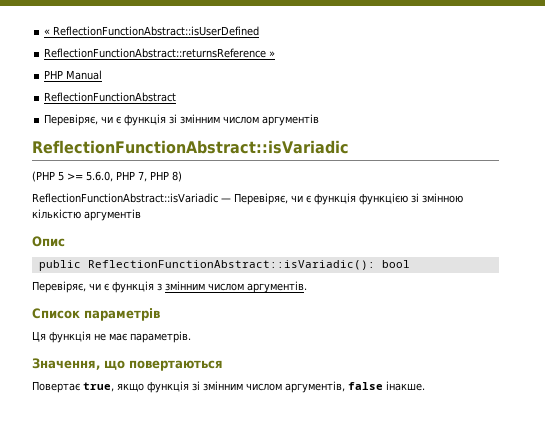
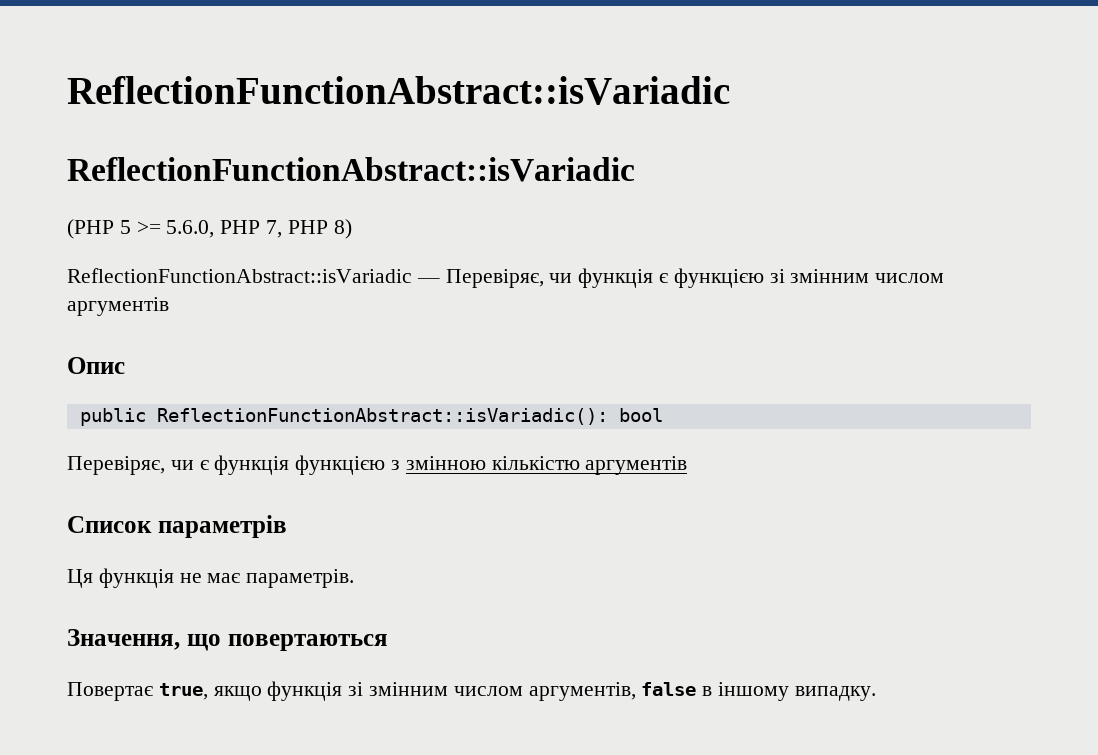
[44,26,260,36] [44,48,276,58] [44,70,103,80] [44,92,177,102] [44,114,320,126] « ReflectionFunctionAbstract::isUserDefined // ReflectionFunctionAbstract::returnsReference » // PHP Manual // ReflectionFunctionAbstract // Перевіряє, чи є функція зі змінним числом аргументів -> [67,76,730,105] ReflectionFunctionAbstract::isVariadic
[306,193,463,205] [32,209,81,219] є функція функцією зі змінною кількістю -> [578,268,945,288] функція є функцією зі змінним числом
[157,281,307,293] з змінним числом аргументів. -> [295,455,688,475] функцією з змінною кількістю аргументів
[386,381,425,391] інакше. -> [702,682,876,701] в іншому випадку.

